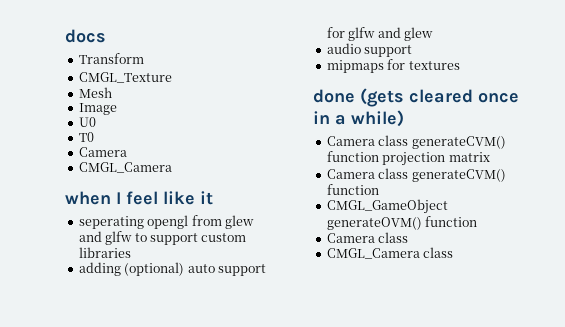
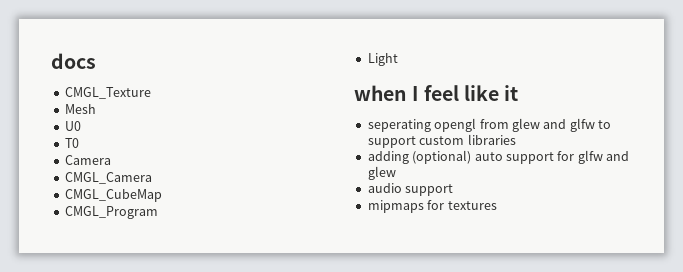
[78,53,144,64] // Transform -> (96, 61) none
[78,103,117,115] // Image -> (96, 109) none
(172, 167) none -> [64,189,162,202] [64,206,158,219] [367,53,398,66] // CMGL_CubeMap // CMGL_Program // Light
[313,88,519,107] [313,110,404,127] [326,135,506,149] [326,151,490,166] [326,168,506,182] [326,184,379,195] [326,199,448,214] [326,216,478,230] [326,232,409,243] [326,247,454,259] // done (gets cleared once in a while) // Camera class generateCVM() function projection matrix // Camera class generateCVM() function // CMGL_GameObject generateOVM() function // Camera class // CMGL_Camera class -> (497, 205) none

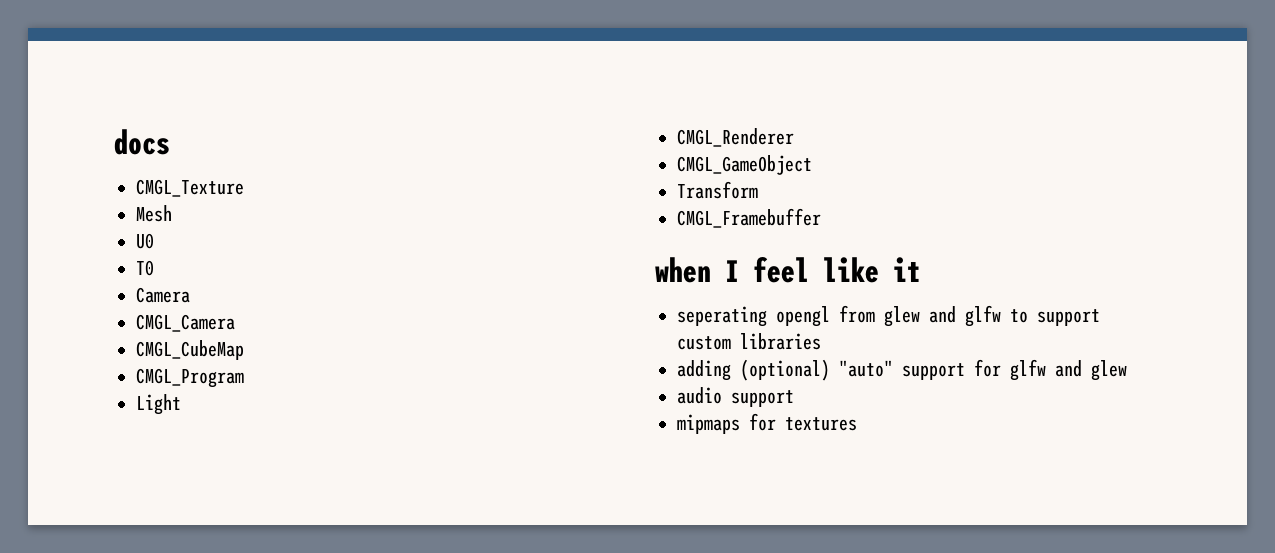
(398, 59) none -> [677,128,794,147] [677,155,812,175] [677,181,758,199] [677,208,821,228] // CMGL_Renderer // CMGL_GameObject // Transform // CMGL_Framebuffer
[474,152,503,161] auto -> [839,360,893,377] "auto"

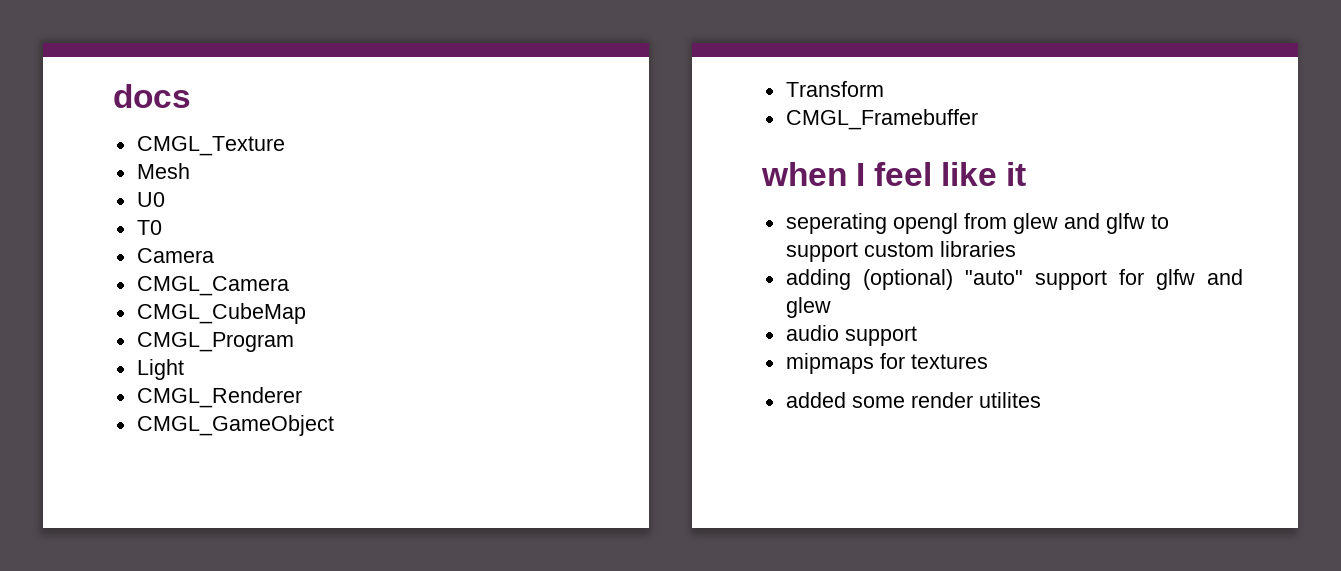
(857, 424) none -> [785,392,1041,408] // added some render utilites

